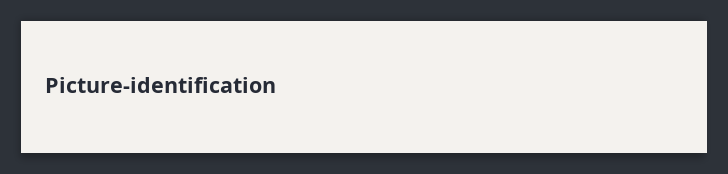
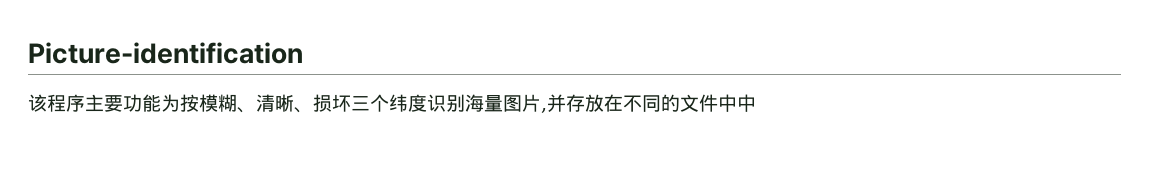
(276, 85) none -> [28,94,756,113] // 该程序主要功能为按模糊、清晰、损坏三个纬度识别海量图片,并存放在不同的文件中中

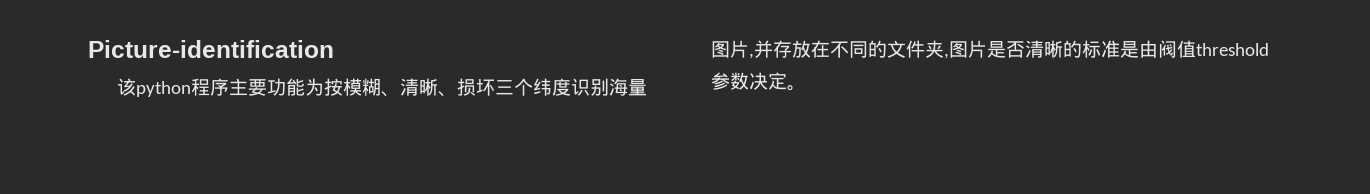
(47, 103) none -> [135,81,191,97] python
[718,94,756,112] 中中 -> [925,40,1269,59] [711,72,806,91] 夹,图片是否清晰的标准是由阀值threshold参数决定。

